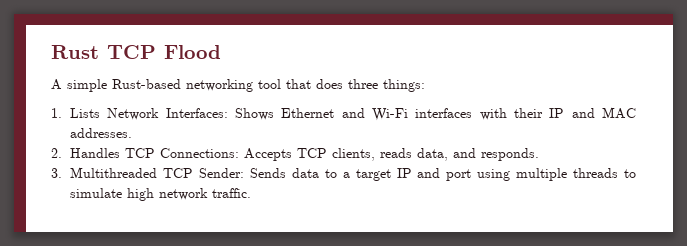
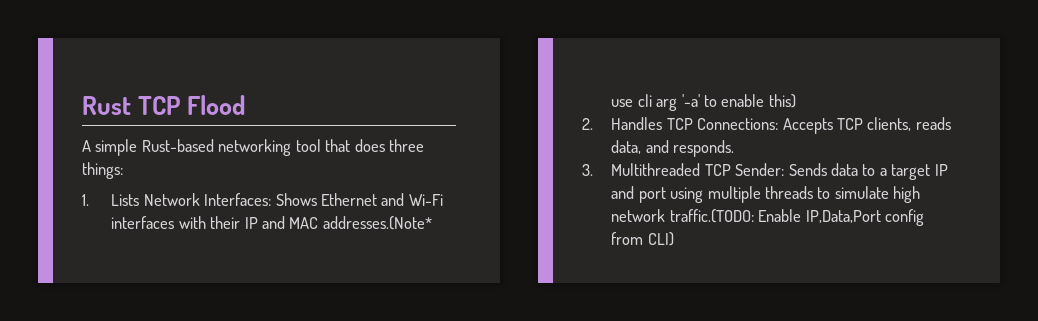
[70,128,133,138] addresses. -> [322,216,432,230] [611,94,796,111] addresses.(Note* use cli arg '-a' to enable this)
[212,188,252,198] traffic. -> [669,209,924,226] [611,232,674,246] traffic.(TODO: Enable IP,Data,Port config from CLI)

